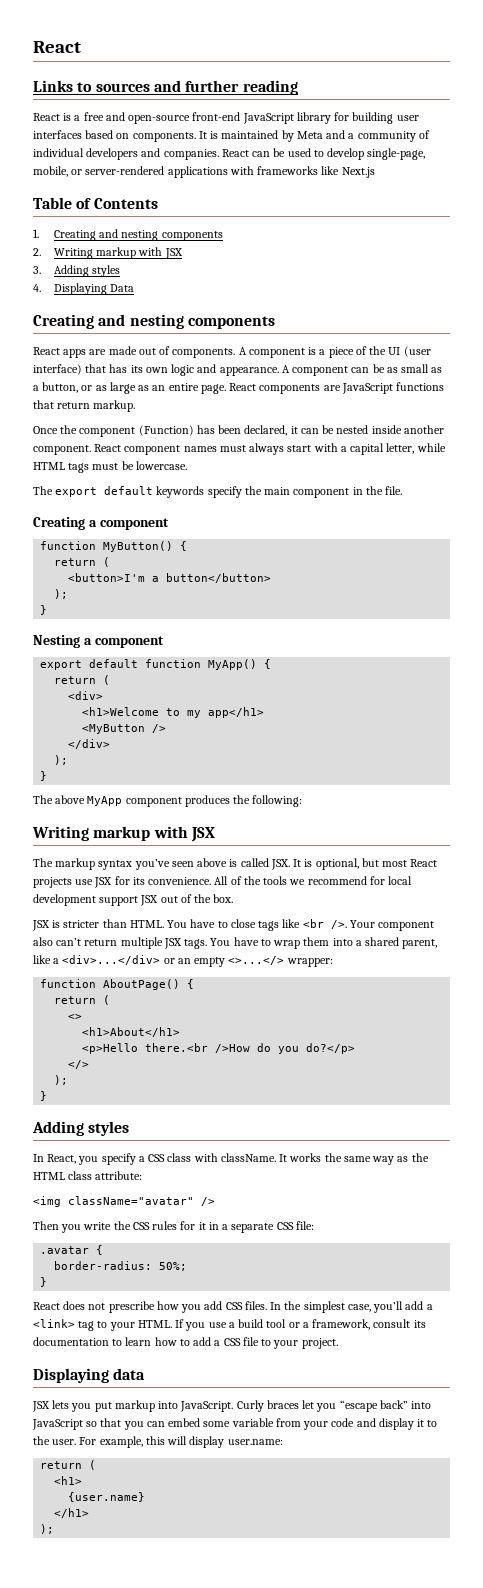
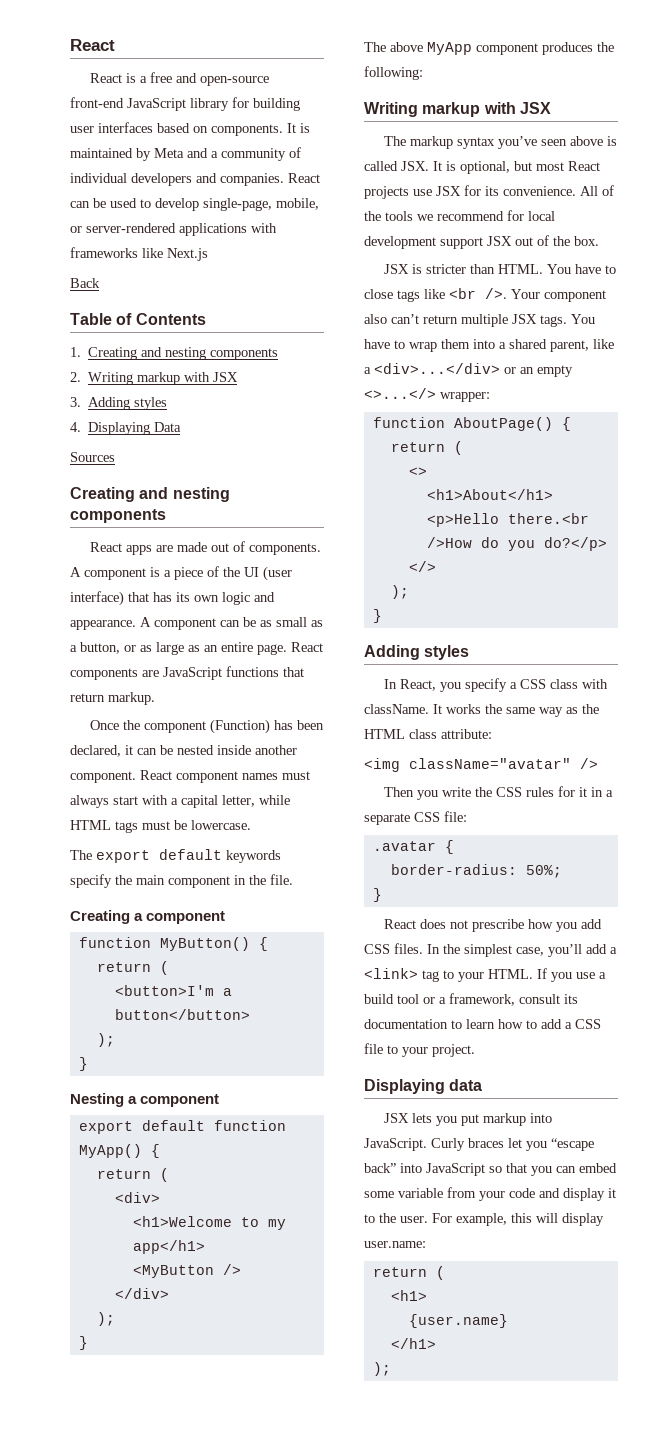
[33,41,81,53] [33,80,298,95] React // Links to sources and further reading -> [70,39,115,51] React
(375, 172) none -> [70,278,100,288] // Back
(135, 288) none -> [70,452,115,462] // Sources

